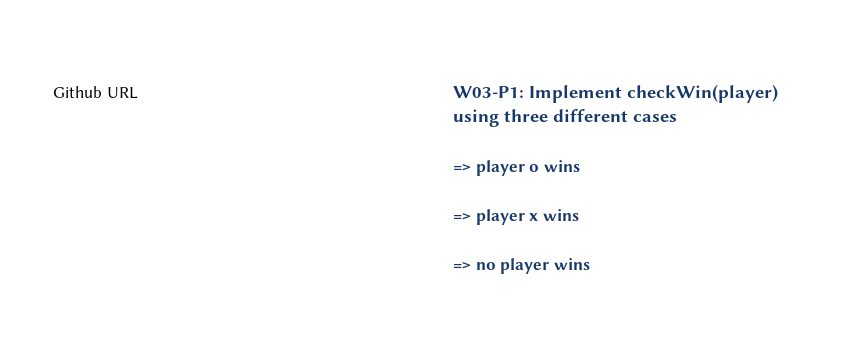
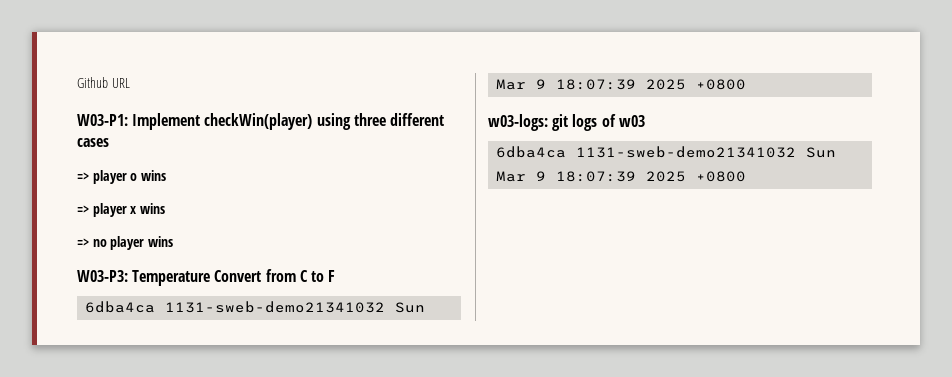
(590, 264) none -> [77,269,336,286] [85,301,426,313] [496,79,747,90] [488,114,645,131] [496,146,837,158] [496,171,747,182] // W03-P3: Temperature Convert from C to F // 6dba4ca 1131-sweb-demo21341032 Sun Mar 9 18:07:39 2025 +0800 // w03-logs: git logs of w03 // 6dba4ca 1131-sweb-demo21341032 Sun Mar 9 18:07:39 2025 +0800

